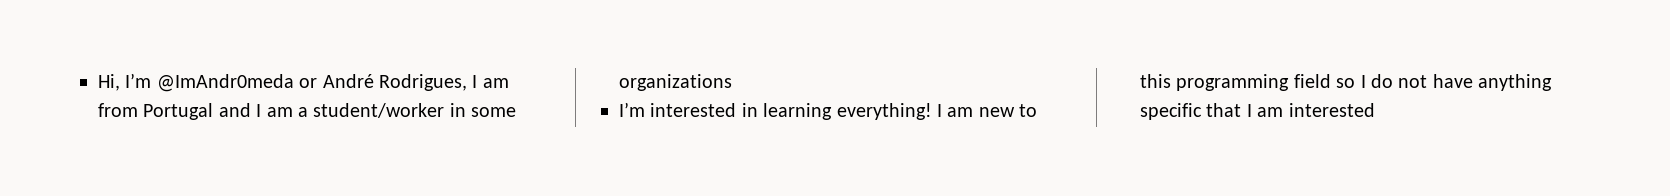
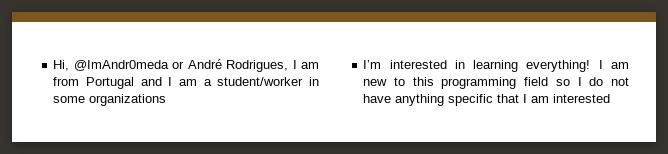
[125,73,152,88] I’m -> (70, 65) none

